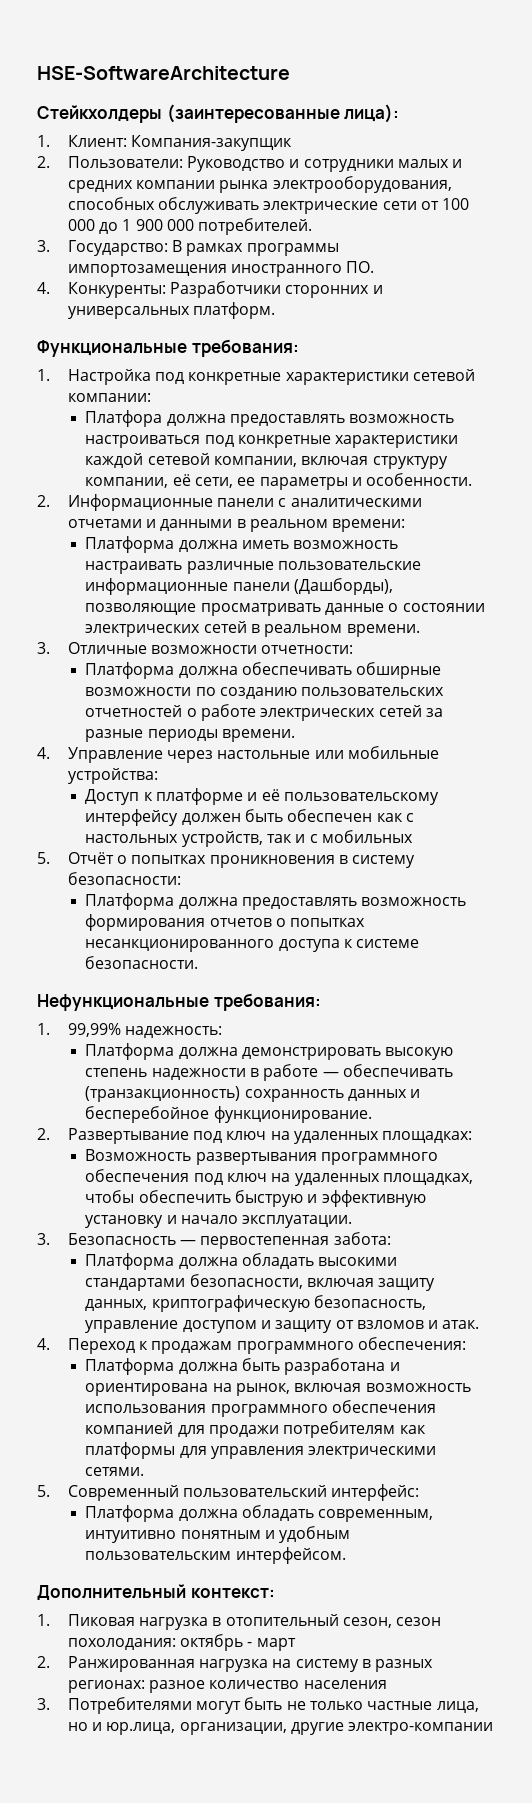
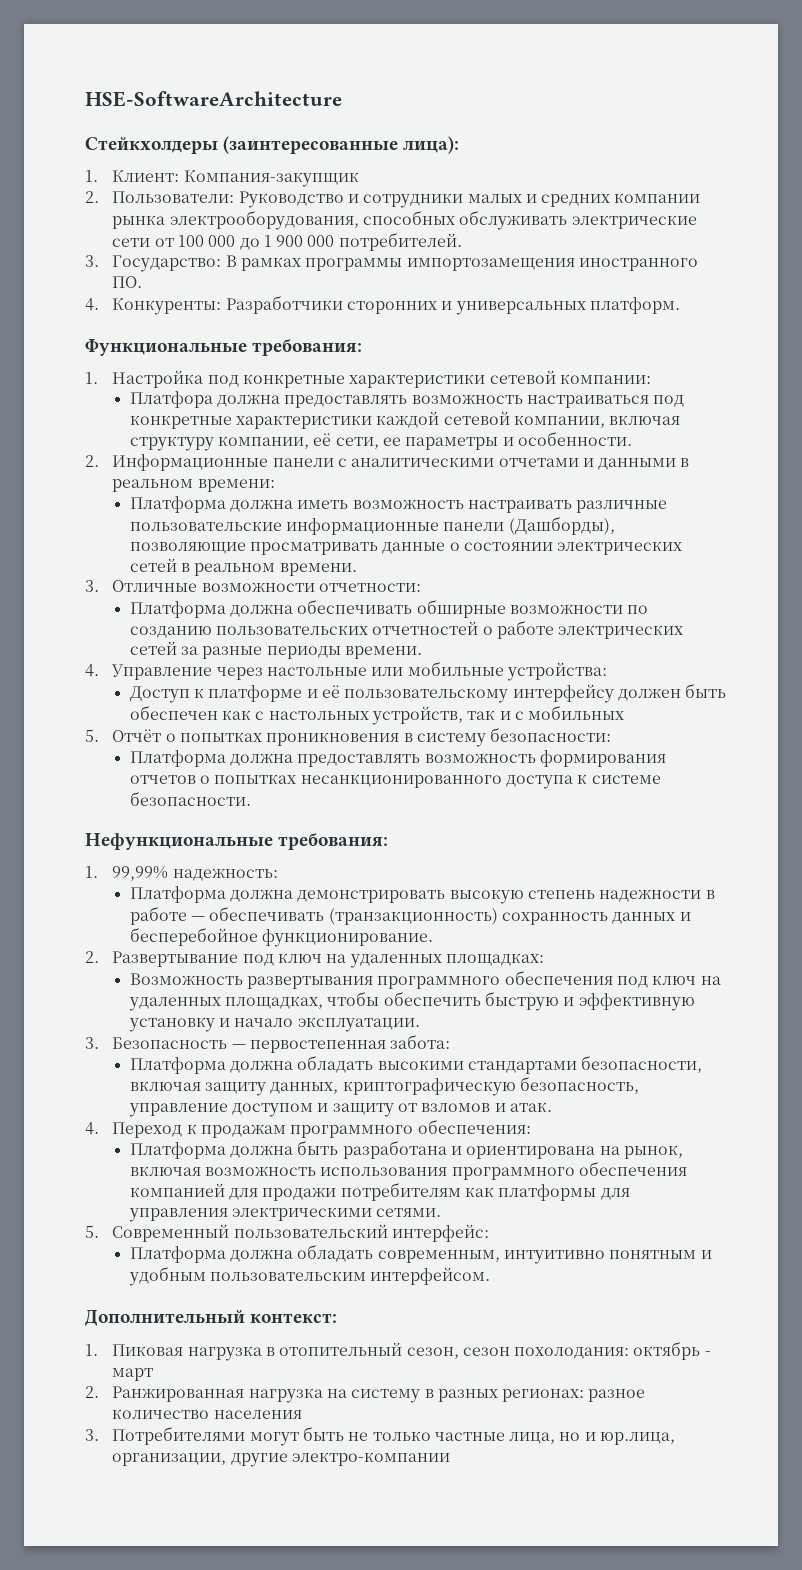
[85,435,201,448] настроиваться -> [527,395,650,408] настраиваться

